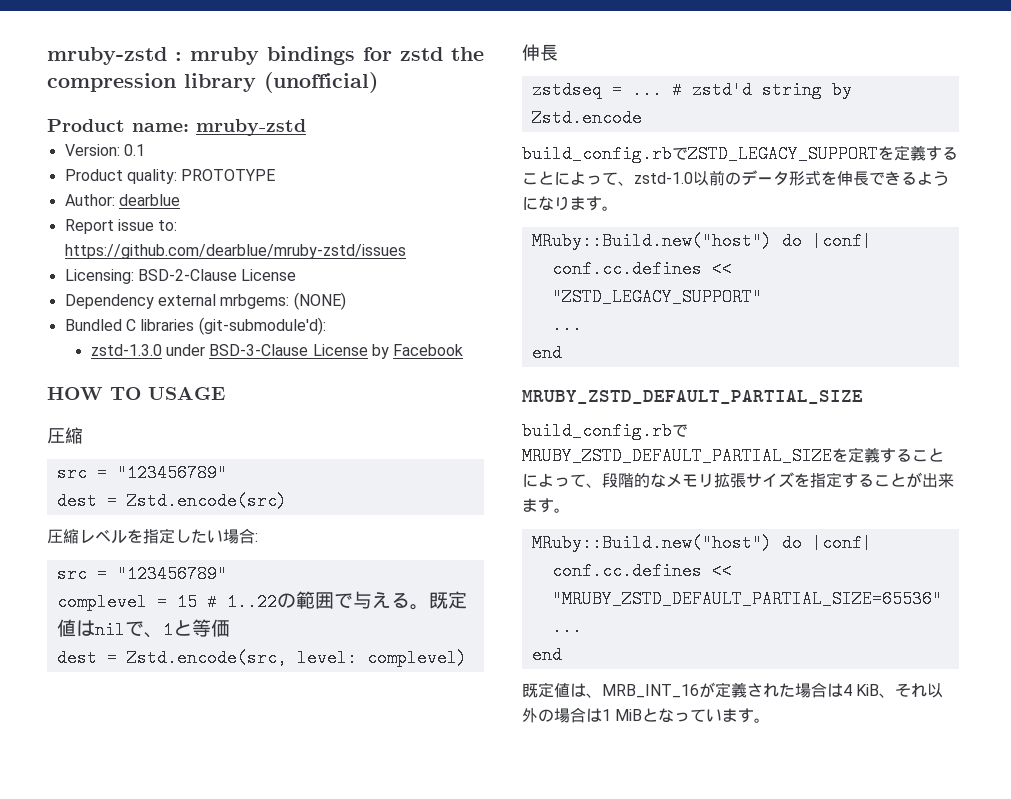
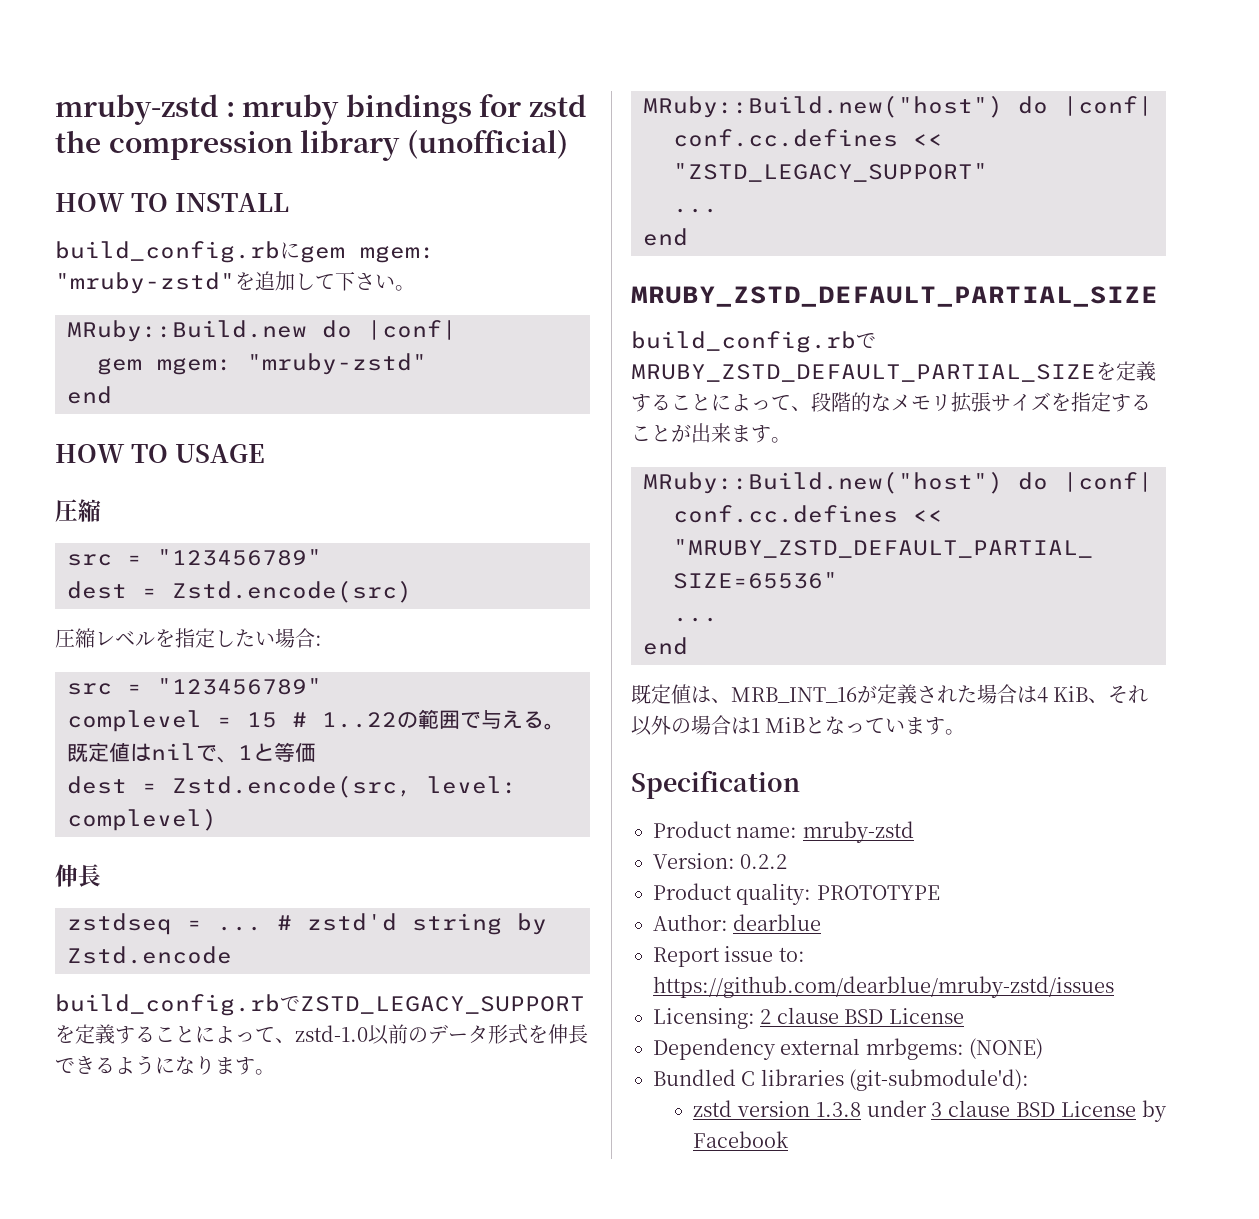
[47,119,306,136] [64,144,145,156] [64,169,276,184] [64,194,180,206] [64,219,178,234] [64,244,406,259] [64,269,297,284] [64,292,346,310] [64,317,326,335] [90,344,464,359] Product name: mruby-zstd // Version: 0.1 // Product quality: PROTOTYPE // Author: dearblue // Report issue to: https://github.com/dearblue/mruby-zstd/issues // Licensing: BSD-2-Clause License // Dependency external mrbgems: (NONE) // Bundled C libraries (git-submodule'd): // zstd-1.3.0 under BSD-3-Clause License by Facebook -> [55,193,289,212] [55,241,435,263] [55,271,415,294] [67,320,457,342] [97,353,427,375] [67,386,112,404] HOW TO INSTALL // build_config.rbにgem mgem: "mruby-zstd"を追加して下さい。 // MRuby::Build.new do |conf| // gem mgem: "mruby-zstd" // end
(771, 720) none -> [631,770,800,799] [653,821,914,843] [653,853,788,869] [653,883,940,905] [653,914,822,931] [653,946,805,967] [653,976,1114,998] [653,1007,964,1029] [653,1038,1044,1060] [653,1069,1030,1091] [692,1100,1167,1122] [692,1131,789,1148] // Specification // Product name: mruby-zstd // Version: 0.2.2 // Product quality: PROTOTYPE // Author: dearblue // Report issue to: https://github.com/dearblue/mruby-zstd/issues // Licensing: 2 clause BSD License // Dependency external mrbgems: (NONE) // Bundled C libraries (git-submodule'd): // zstd version 1.3.8 under 3 clause BSD License by Facebook

